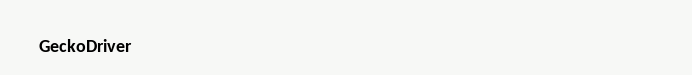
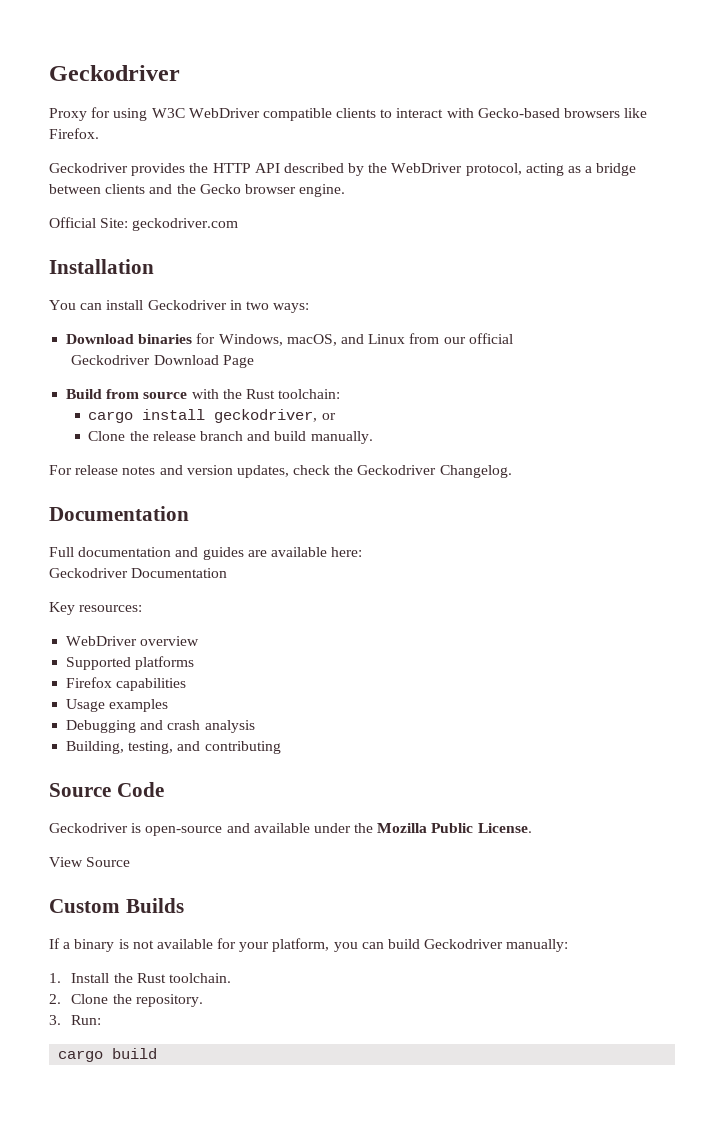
[39,39,132,52] GeckoDriver -> [49,65,180,81] [49,107,648,121] [49,128,99,139] [49,163,637,176] [49,184,346,197] [49,217,239,231] [49,259,154,274] [49,300,310,313] [66,333,513,346] [71,355,254,368] [66,389,341,399] [88,409,336,423] [88,431,373,444] [49,465,512,478] [49,506,189,521] [49,547,363,560] [49,568,228,578] [49,602,143,615] [66,636,200,646] [66,656,195,670] [66,677,187,691] [66,699,169,712] [66,720,255,733] [66,741,281,754] [49,782,164,797] [49,823,532,836] [49,857,131,867] [49,898,184,913] [49,938,569,952] [49,973,231,983] [49,994,203,1007] [49,1015,102,1025] [58,1048,158,1062] Geckodriver // Proxy for using W3C WebDriver compatible clients to interact with Gecko-based browsers like Firefox. // Geckodriver provides the HTTP API described by the WebDriver protocol, acting as a bridge between clients and the Gecko browser engine. // Official Site: geckodriver.com // Installation // You can install Geckodriver in two ways: // Download binaries for Windows, macOS, and Linux from our official // Geckodriver Download Page // Build from source with the Rust toolchain: // cargo install geckodriver, or // Clone the release branch and build manually. // For release notes and version updates, check the Geckodriver Changelog. // Documentation // Full documentation and guides are available here: // Geckodriver Documentation // Key resources: // WebDriver overview // Supported platforms // Firefox capabilities // Usage examples // Debugging and crash analysis // Building, testing, and contributing // Source Code // Geckodriver is open-source and available under the Mozilla Public License. // View Source // Custom Builds // If a binary is not available for your platform, you can build Geckodriver manually: // 1. Install the Rust toolchain. // 2. Clone the repository. // 3. Run: // cargo build

